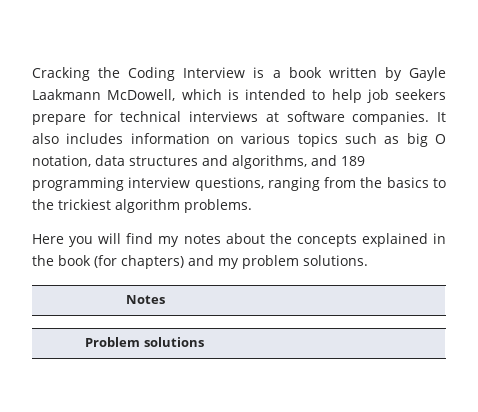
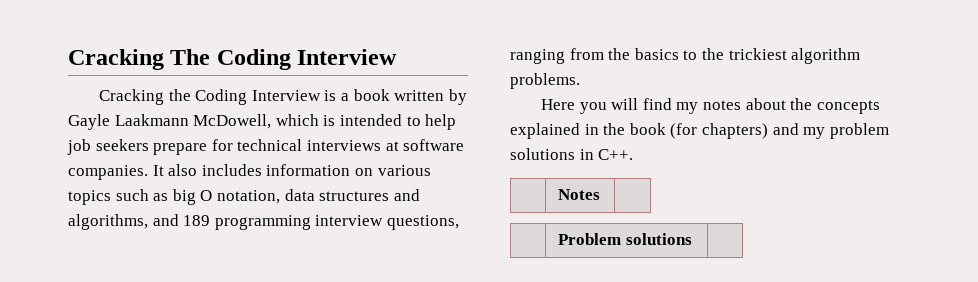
[32,67,90,81] Cracking -> [68,49,398,70] [99,89,165,105] Cracking The Coding Interview // Cracking
[303,255,368,266] solutions. -> [510,148,634,160] solutions in C++.

